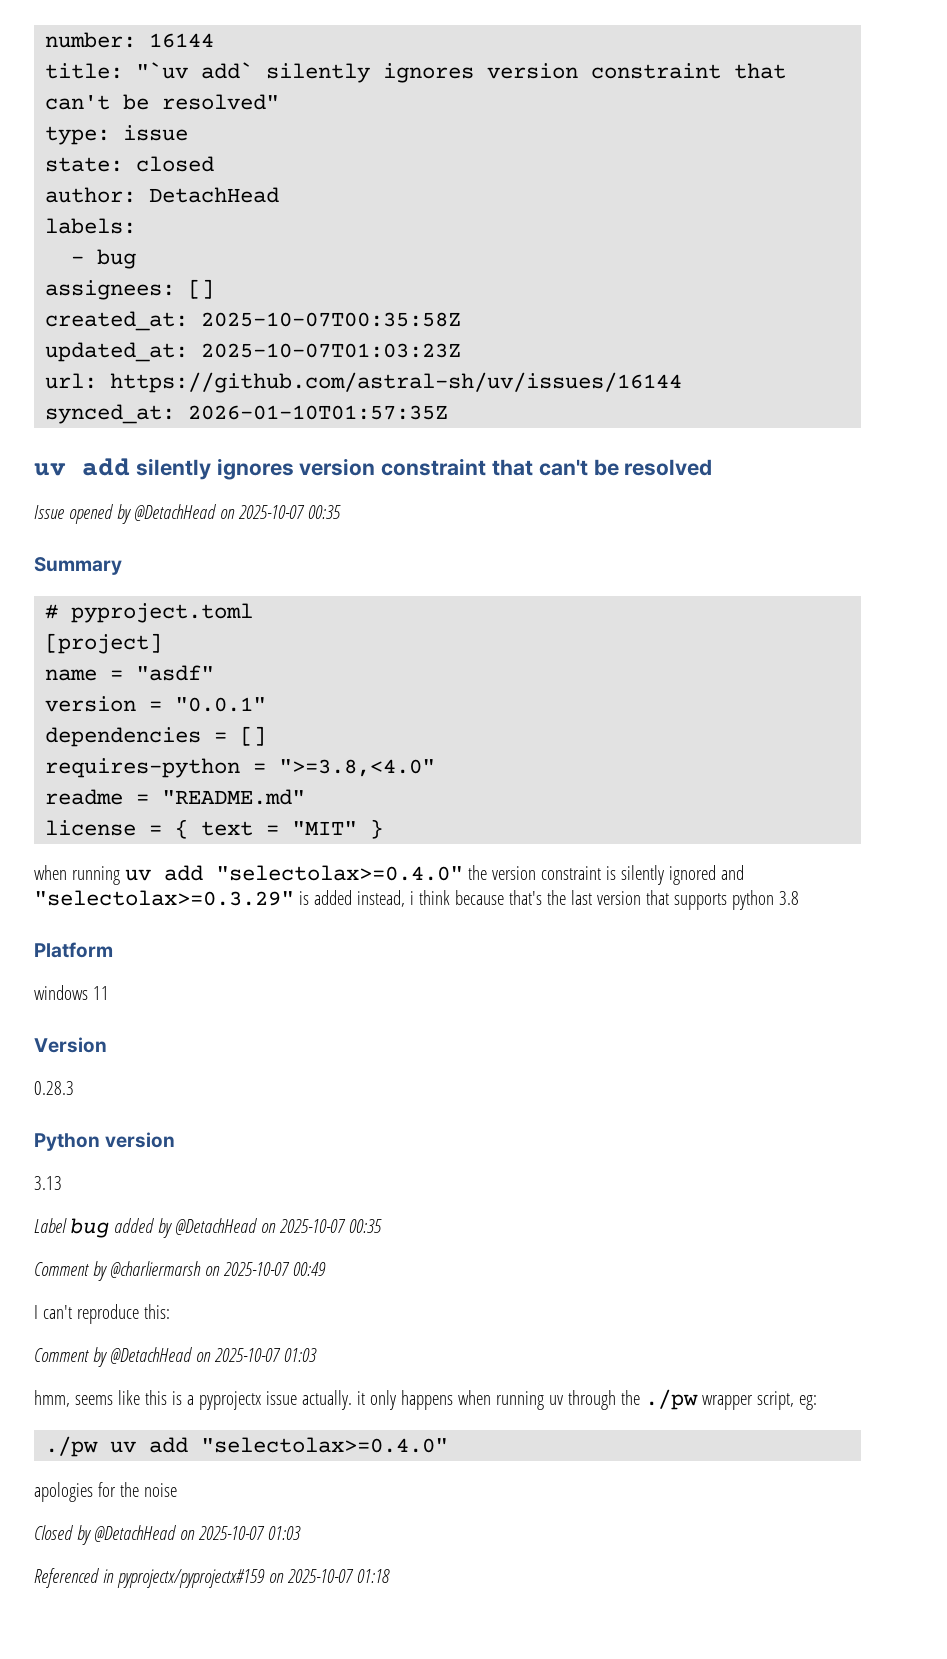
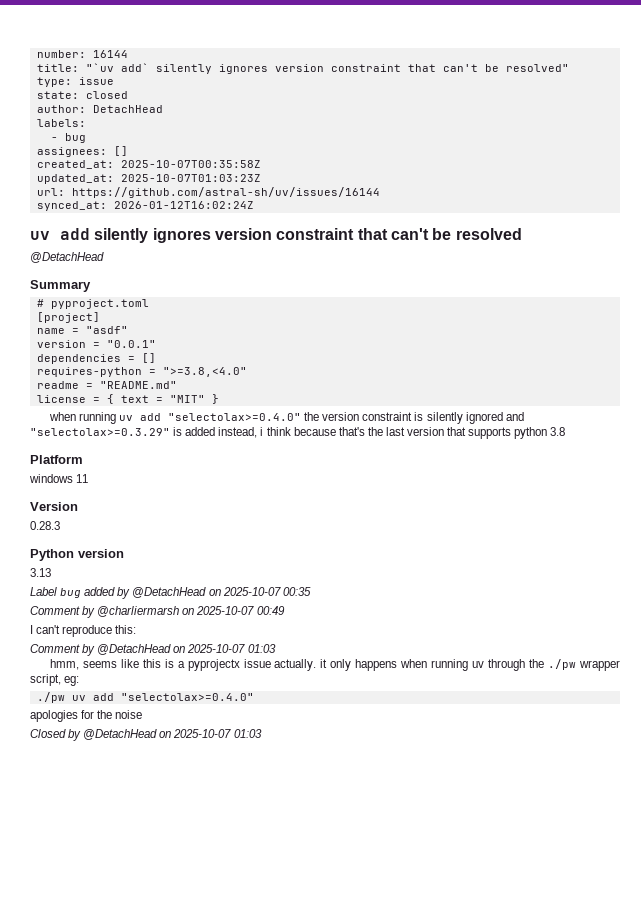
[188,405,449,420] 2026-01-10T01:57:35Z -> [113,201,254,209] 2026-01-12T16:02:24Z
[34,504,341,524] Issue opened by @DetachHead on 2025-10-07 00:35 -> [30,252,104,263] @DetachHead
[34,1568,390,1588] // Referenced in pyprojectx/pyprojectx#159 on 2025-10-07 01:18 -> (262, 733) none

